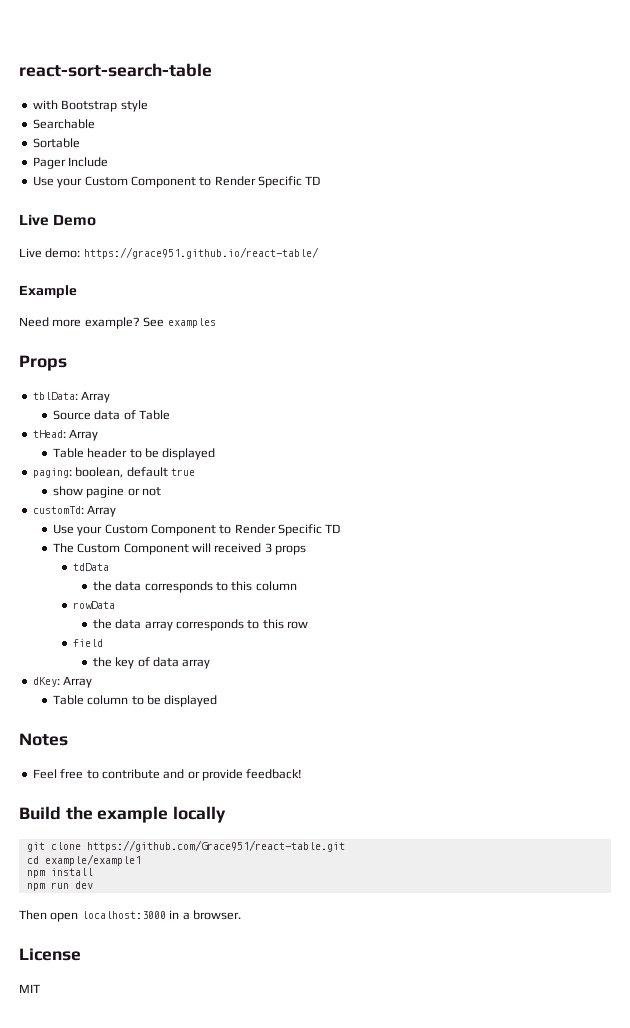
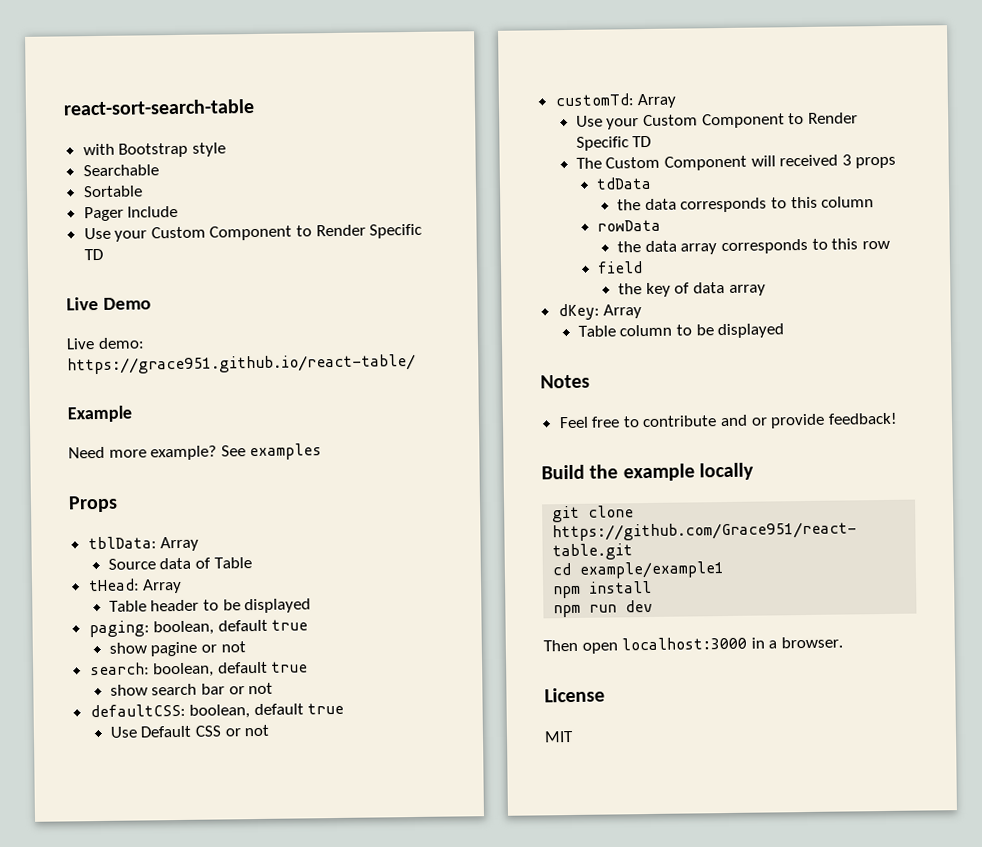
(161, 491) none -> [89,661,309,678] [109,682,274,696] [89,702,345,719] [109,724,270,738] // search: boolean, default true // show search bar or not // defaultCSS: boolean, default true // Use Default CSS or not

